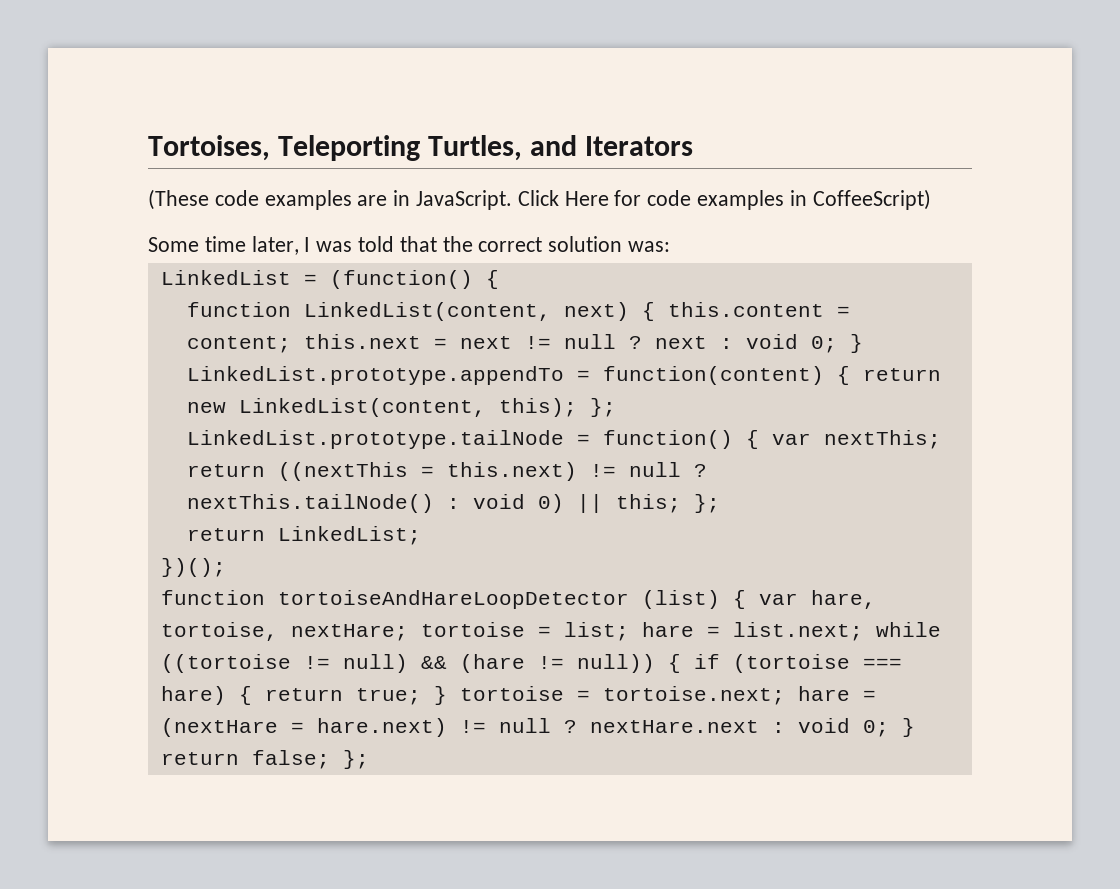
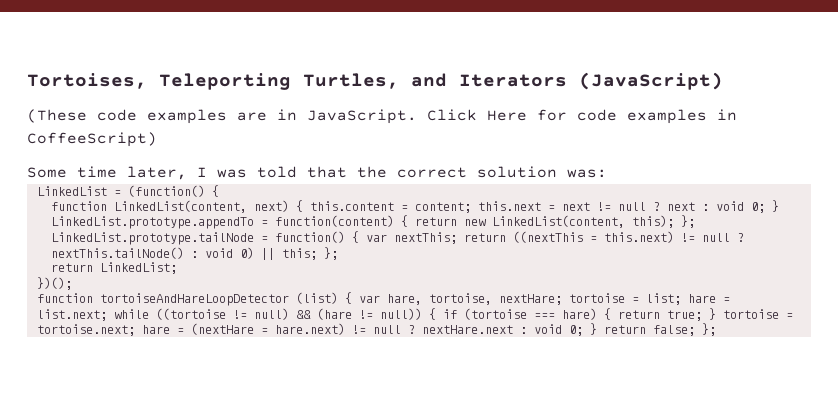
(693, 146) none -> [579,72,723,90] (JavaScript)

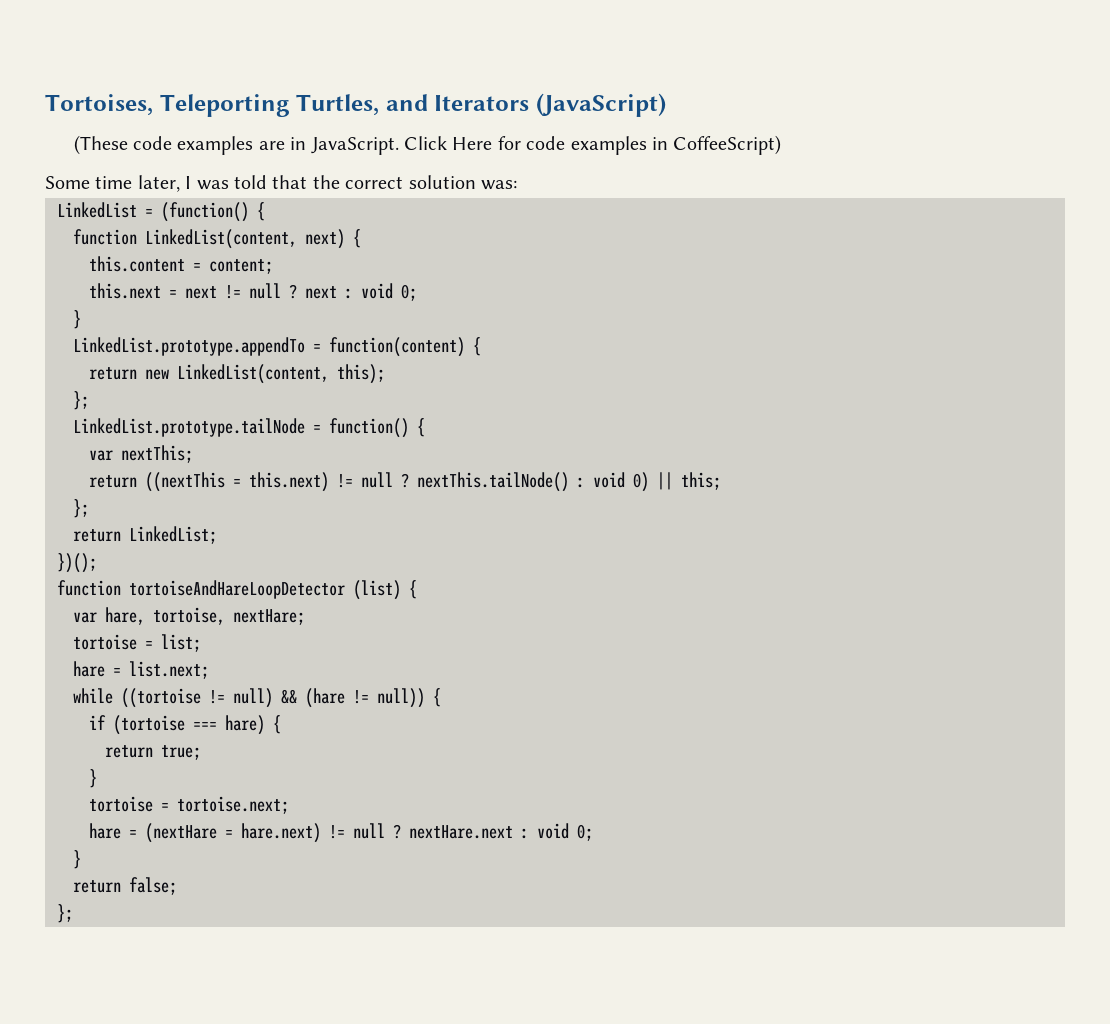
(303, 206) none -> (361, 238) //
(471, 207) none -> (273, 266) //
(765, 207) none -> (417, 292) //
(408, 221) none -> (481, 346) //
(674, 221) none -> (385, 374) //
(359, 237) none -> (425, 427) //
(457, 238) none -> (193, 454) //
(317, 254) none -> (721, 481) //
(352, 298) none -> (417, 589) //
(562, 299) none -> (305, 617) //
(681, 299) none -> (201, 643) //
(107, 315) none -> (209, 670) //
(436, 314) none -> (441, 697) //
(611, 314) none -> (281, 724) //
[708,308,716,320] } -> [89,769,97,788] // } //
(135, 330) none -> (289, 805) //
[589,323,597,335] } -> [73,850,81,869] // } //
(695, 330) none -> (177, 886) //

